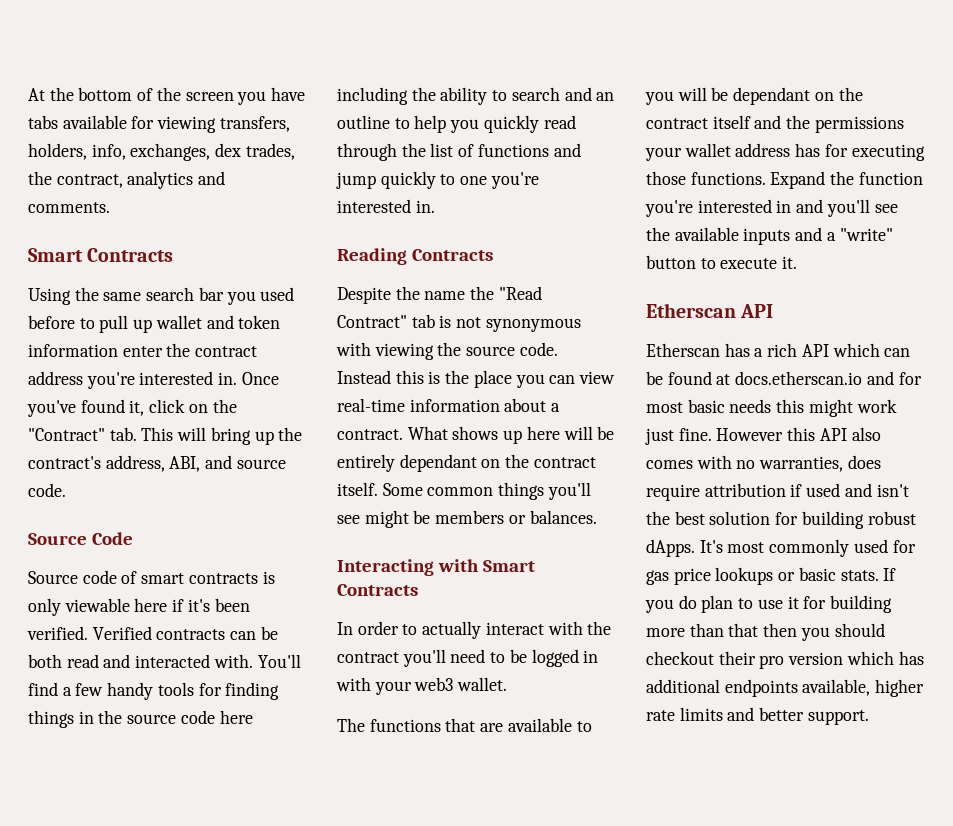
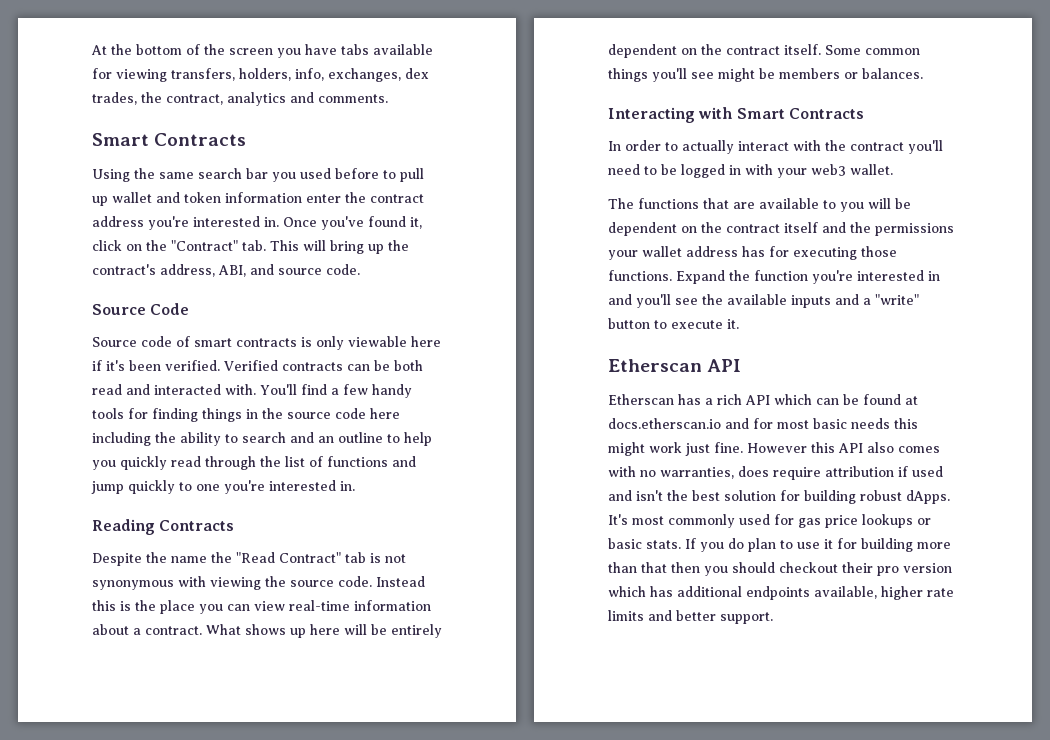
[399,454,477,472] dependant -> [608,44,677,58] dependent
[733,87,811,105] dependant -> [608,222,677,236] dependent

